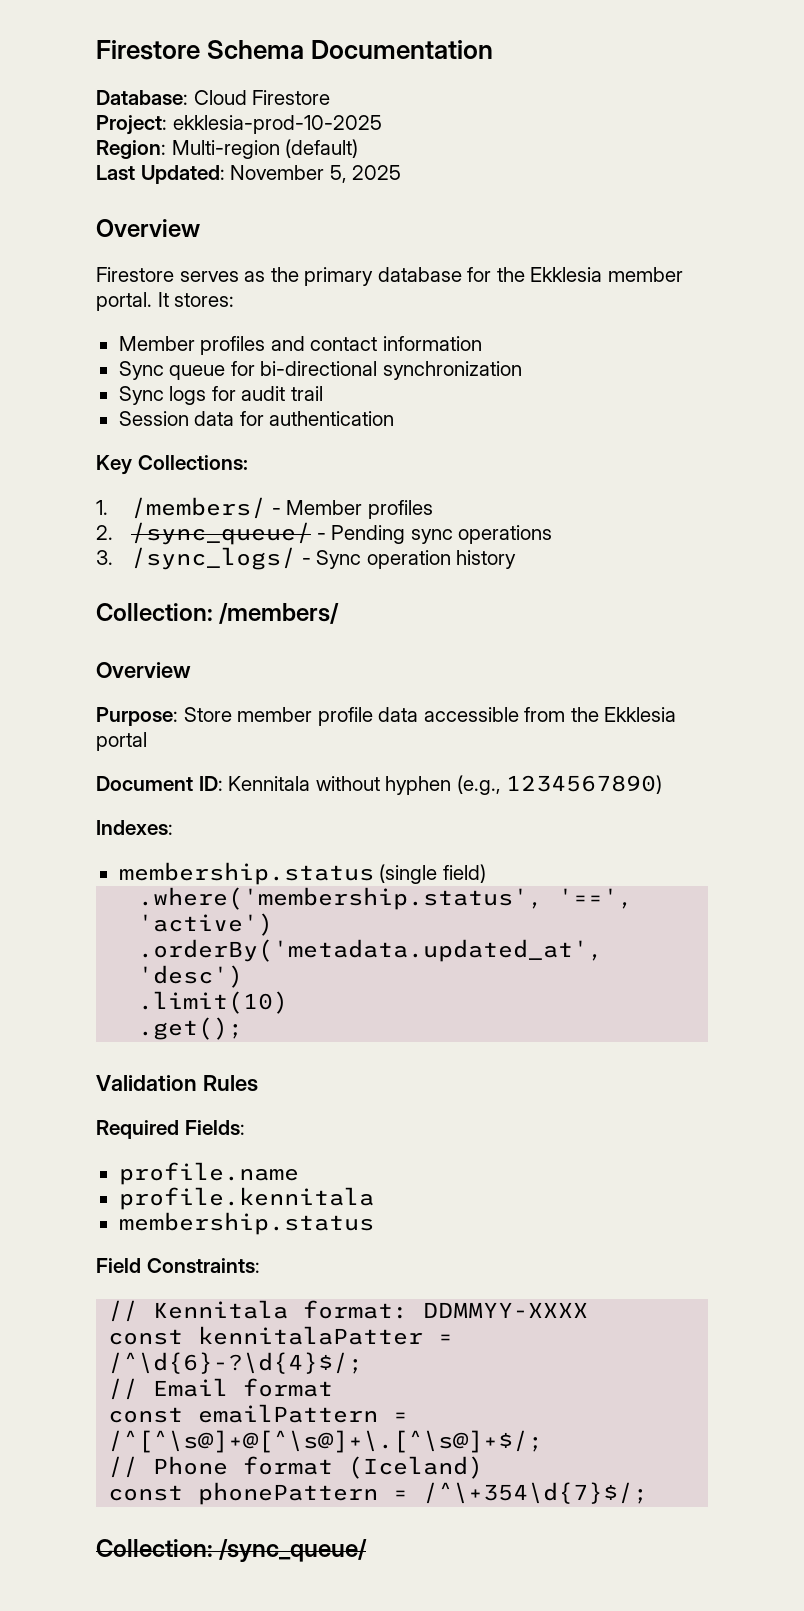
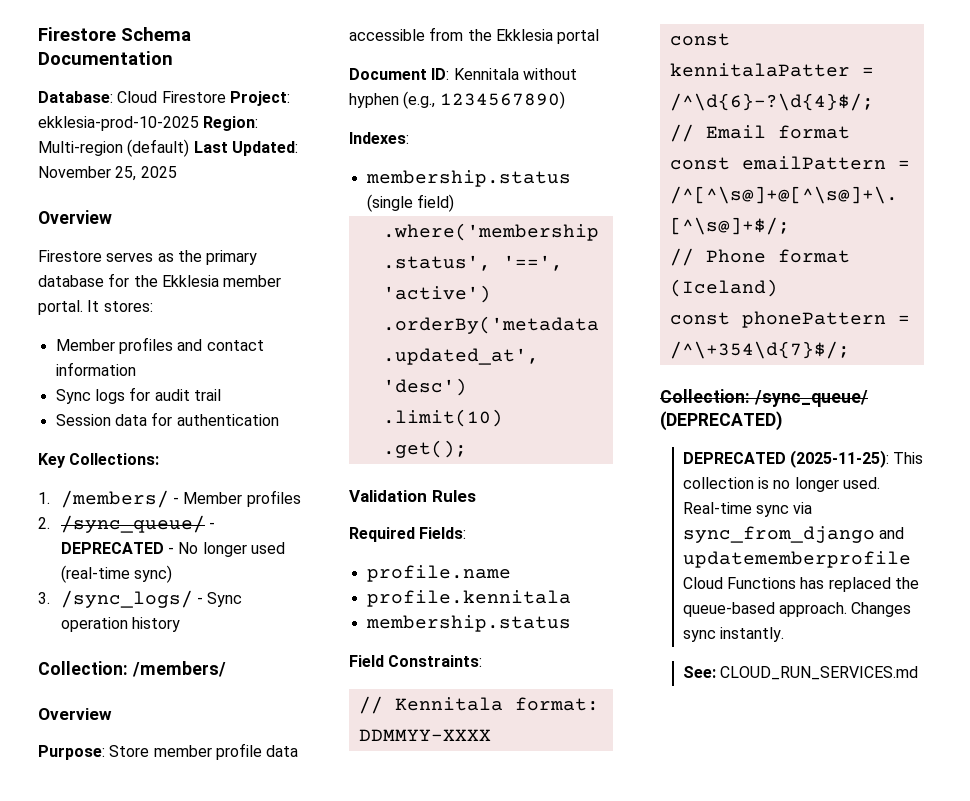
(331, 97) // -> (226, 97) none
(382, 124) // -> (199, 123) none
(359, 148) // -> (190, 148) none
[329,165,347,183] 5, -> [115,166,137,181] 25,
[118,361,522,380] // Sync queue for bi-directional synchronization -> (136, 369) none
[331,525,553,544] Pending sync operations -> [60,542,286,557] [60,565,173,583] DEPRECATED - No longer used (real-time sync)
(368, 1550) none -> [660,411,782,431] [682,450,924,468] [682,477,881,492] [682,502,813,517] [682,526,905,543] [682,551,911,568] [682,577,920,592] [682,602,912,617] [682,627,785,642] [682,666,919,680] (DEPRECATED) // DEPRECATED (2025-11-25): This collection is no longer used. Real-time sync via sync_from_django and updatememberprofile Cloud Functions has replaced the queue-based approach. Changes sync instantly. // See: CLOUD_RUN_SERVICES.md

